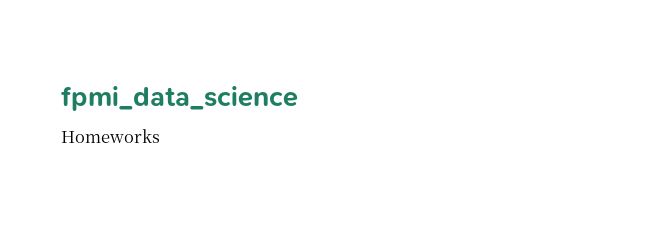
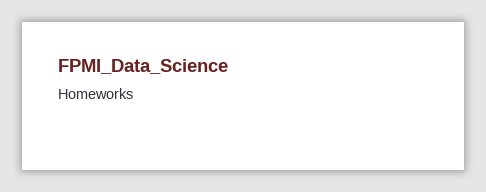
[61,86,298,111] fpmi_data_science -> [58,59,228,74] FPMI_Data_Science

